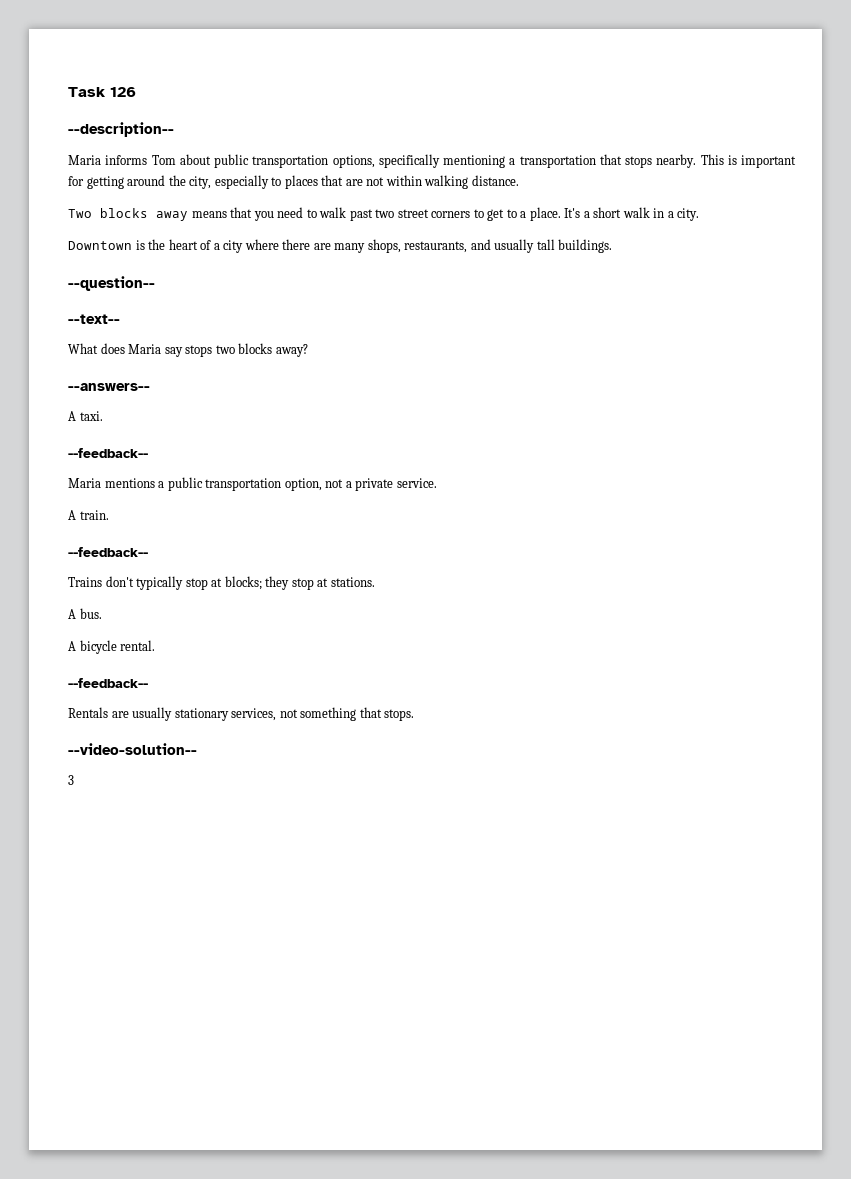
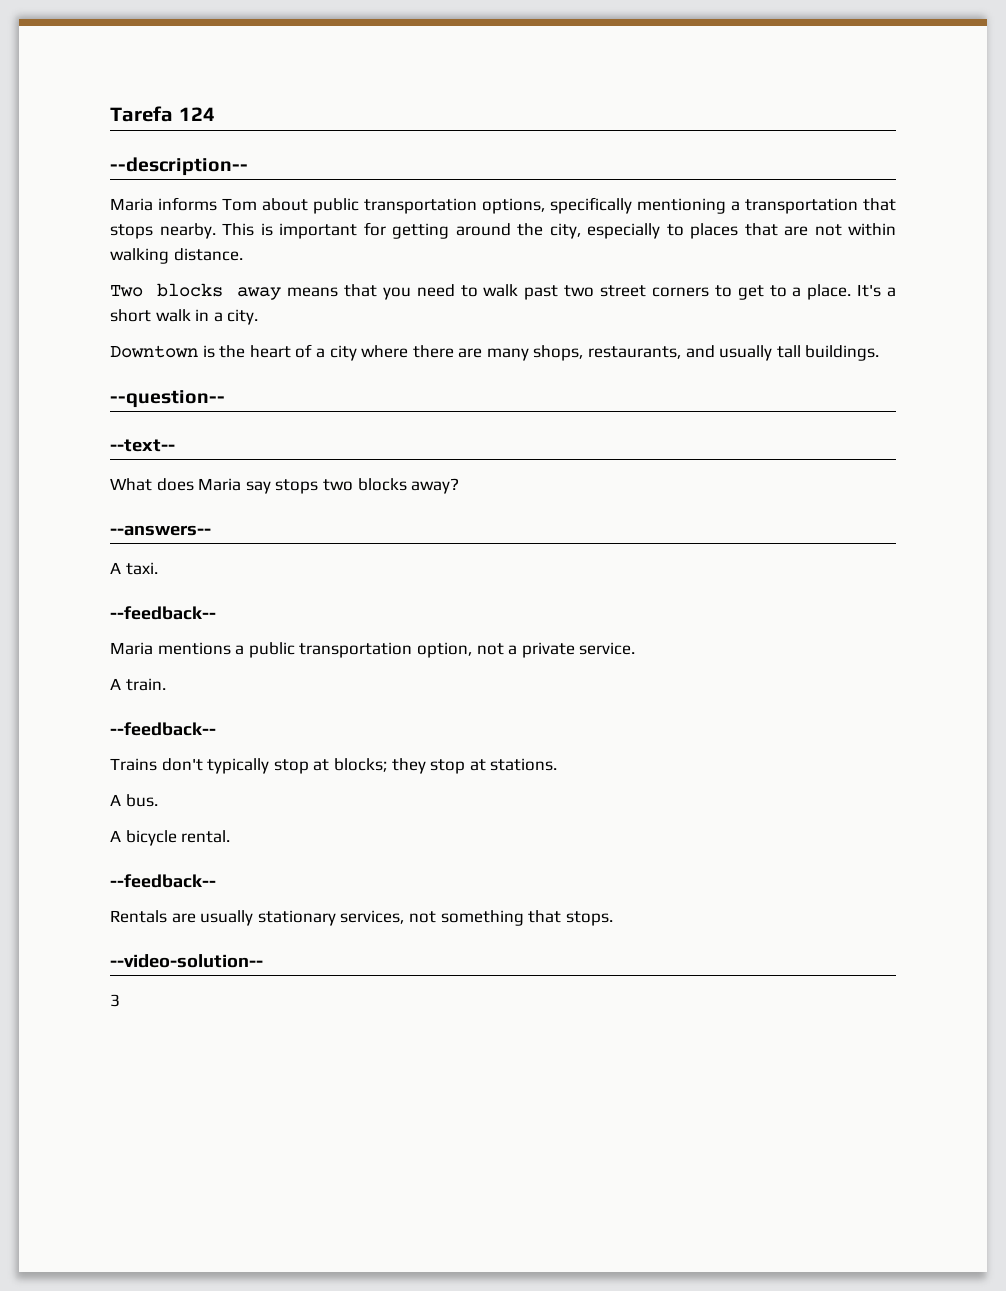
[68,87,136,97] Task 126 -> [110,106,215,122] Tarefa 124

